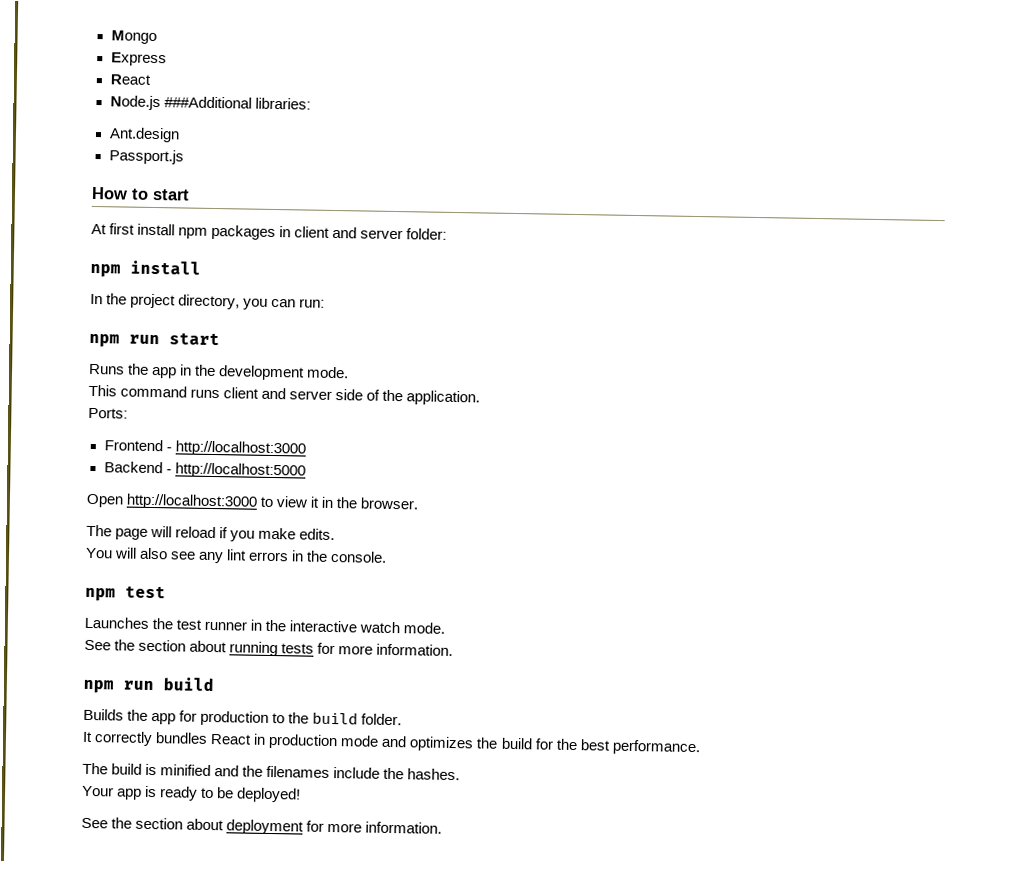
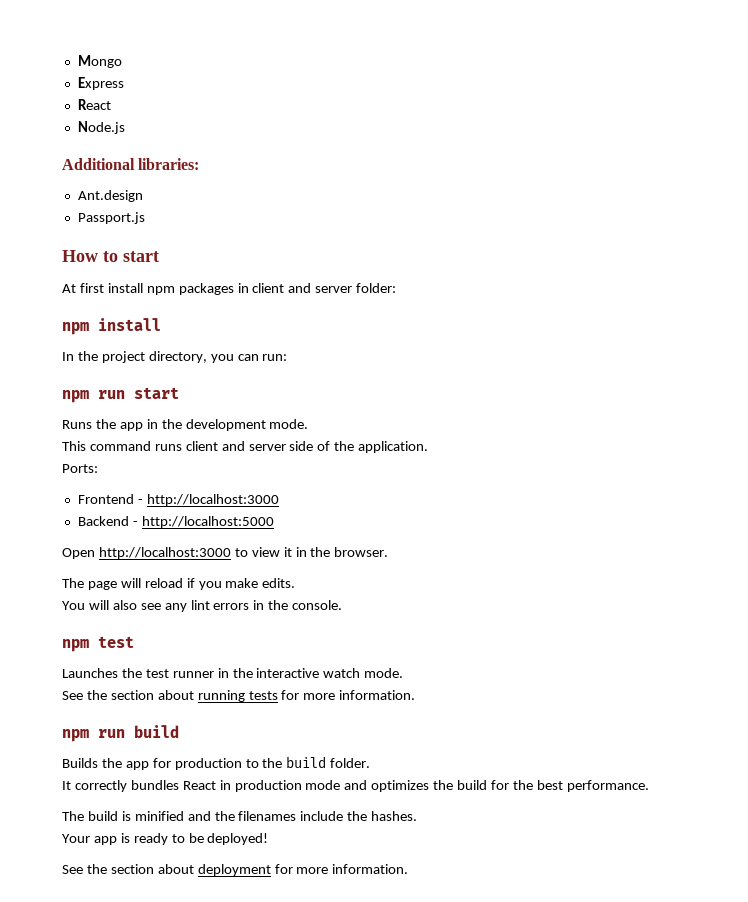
[163,96,252,109] ###Additional -> [62,158,135,170] // Additional

